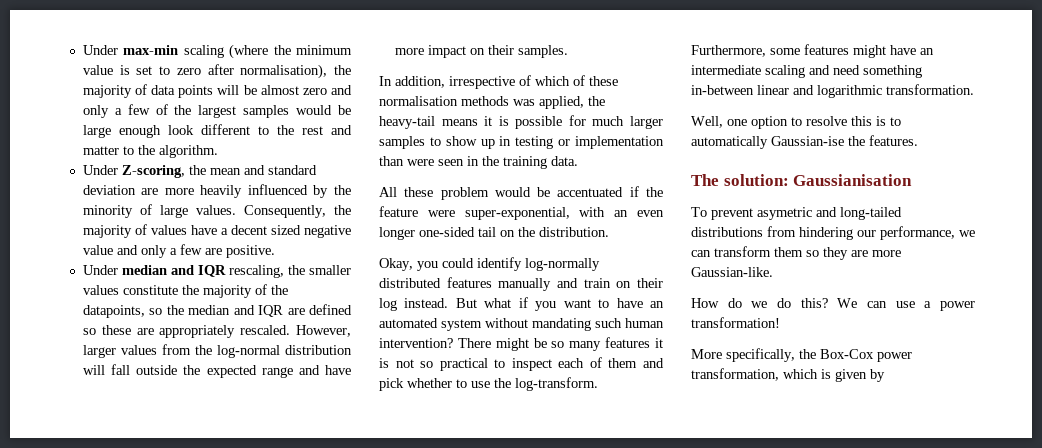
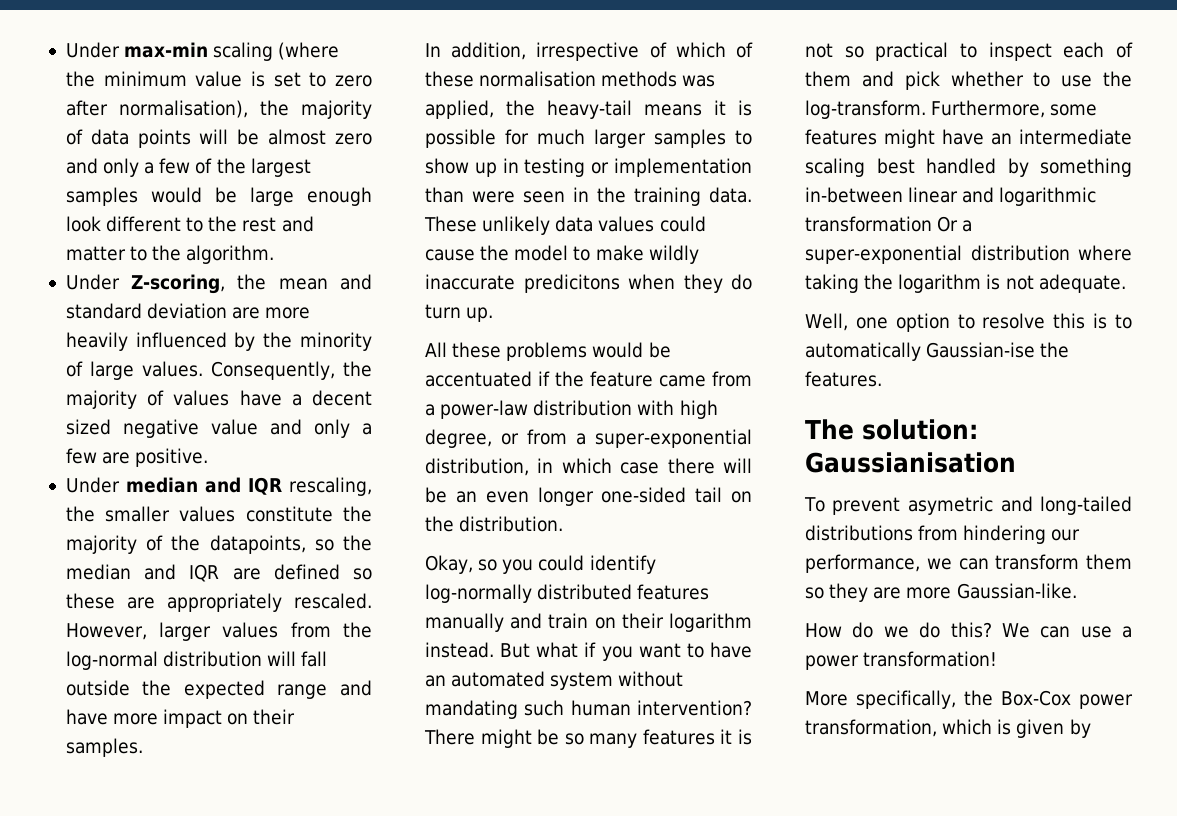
(578, 161) none -> [424,216,706,235] [425,245,699,264] [425,274,752,293] [425,304,494,322] These unlikely data values could cause the model to make wildly inaccurate predicitons when they do turn up.
[440,187,489,200] problem -> [506,342,588,361] problems
[427,207,606,220] were super-exponential, with -> [659,371,752,387] [425,400,718,419] [425,429,753,448] [425,458,752,476] [425,487,447,503] came from a power-law distribution with high degree, or from a super-exponential distribution, in which case there will be
(413, 264) none -> [478,559,498,571] so
[379,298,397,311] log -> [669,613,752,632] logarithm
[809,65,860,75] and need -> [876,158,1029,177] best handled by
[886,84,974,95] transformation. -> [805,216,973,232] [805,245,1132,264] [805,274,1126,293] transformation Or a super-exponential distribution where taking the logarithm is not adequate.

